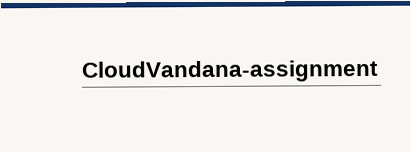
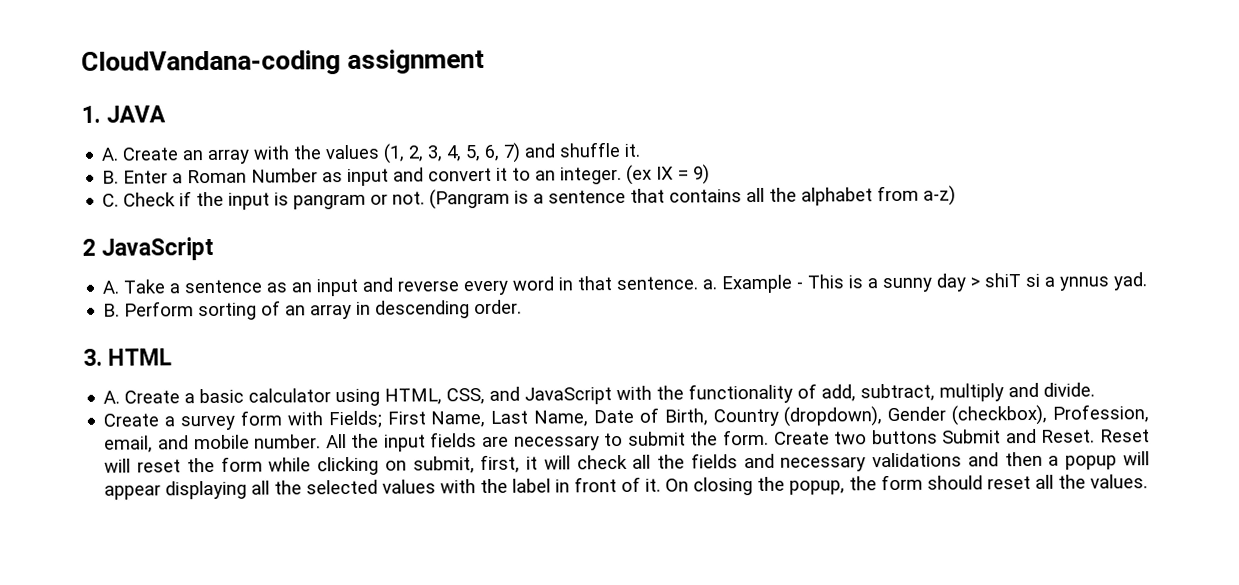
[81,59,379,83] CloudVandana-assignment -> [81,48,486,76] [81,105,167,123] [101,141,642,165] [102,164,711,186] [102,185,957,210] [82,236,215,261] [102,272,1148,297] [103,299,523,321] [83,348,173,366] [103,382,1096,407] [103,404,1150,431] [104,428,1150,453] [104,451,1150,476] [104,474,1149,500] CloudVandana-coding assignment // 1. JAVA // A. Create an array with the values (1, 2, 3, 4, 5, 6, 7) and shuffle it. // B. Enter a Roman Number as input and convert it to an integer. (ex IX = 9) // C. Check if the input is pangram or not. (Pangram is a sentence that contains all the alphabet from a-z) // 2 JavaScript // A. Take a sentence as an input and reverse every word in that sentence. a. Example - This is a sunny day > shiT si a ynnus yad. // B. Perform sorting of an array in descending order. // 3. HTML // A. Create a basic calculator using HTML, CSS, and JavaScript with the functionality of add, subtract, multiply and divide. // Create a survey form with Fields; First Name, Last Name, Date of Birth, Country (dropdown), Gender (checkbox), Profession, email, and mobile number. All the input fields are necessary to submit the form. Create two buttons Submit and Reset. Reset will reset the form while clicking on submit, first, it will check all the fields and necessary validations and then a popup will appear displaying all the selected values with the label in front of it. On closing the popup, the form should reset all the values.

